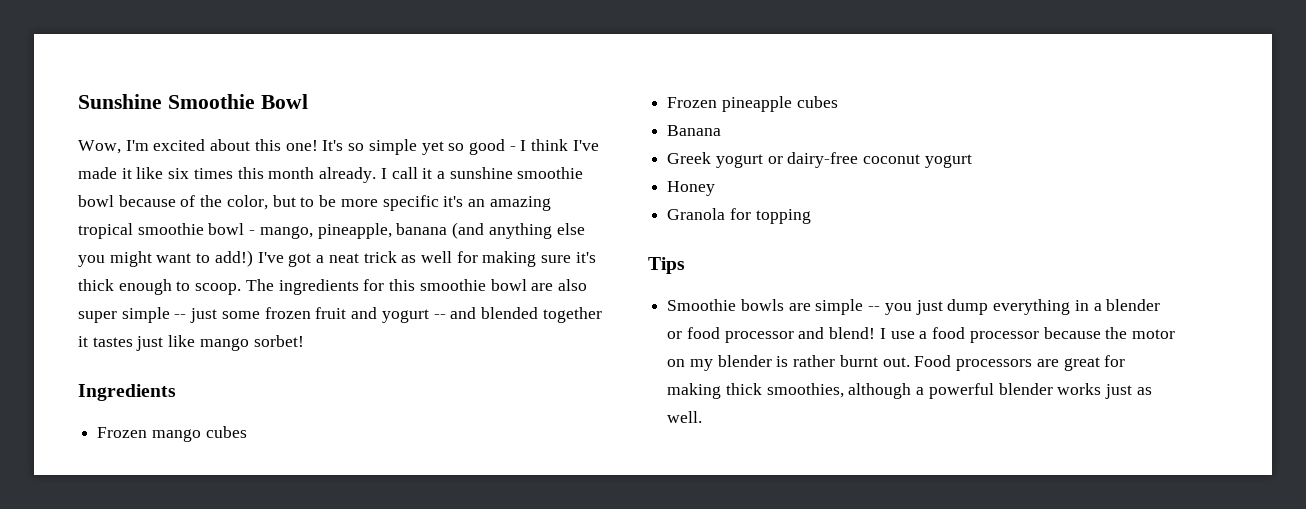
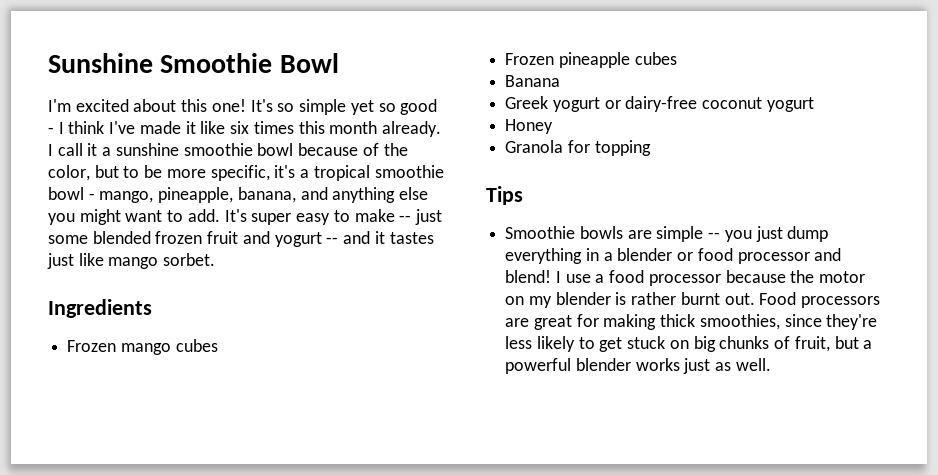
[78,140,121,154] Wow, -> (339, 63) none
[382,195,551,211] specific it's an amazing -> [210,165,310,181] specific, it's a
[396,222,485,239] banana (and -> [237,187,328,203] banana, and
[214,250,596,267] [78,279,587,295] [78,307,170,323] add!) I've got a neat trick as well for making sure it's thick enough to scoop. The ingredients for this smoothie bowl are also super simple -> [187,209,395,225] add. It's super easy to make
(260, 315) none -> [92,231,151,244] blended
[480,307,602,323] blended together -> (371, 237) none
[253,335,304,347] sorbet! -> [163,253,216,266] sorbet.
[848,383,912,399] although -> [784,314,878,330] [505,336,859,352] since they're less likely to get stuck on big chunks of fruit, but

